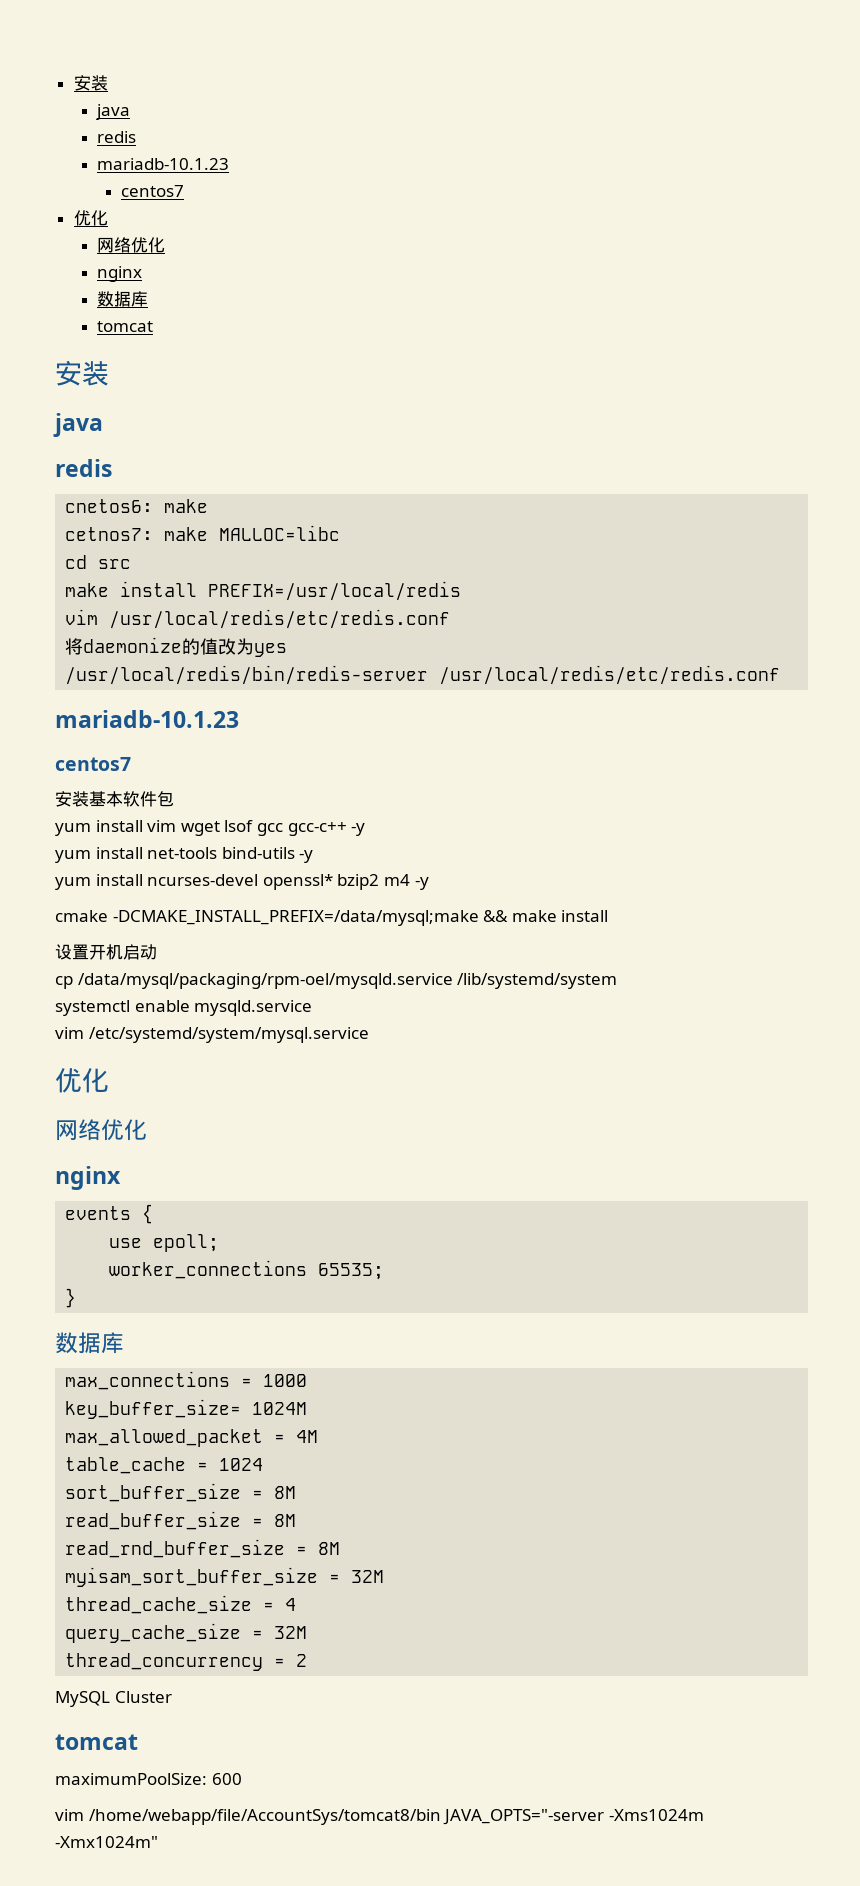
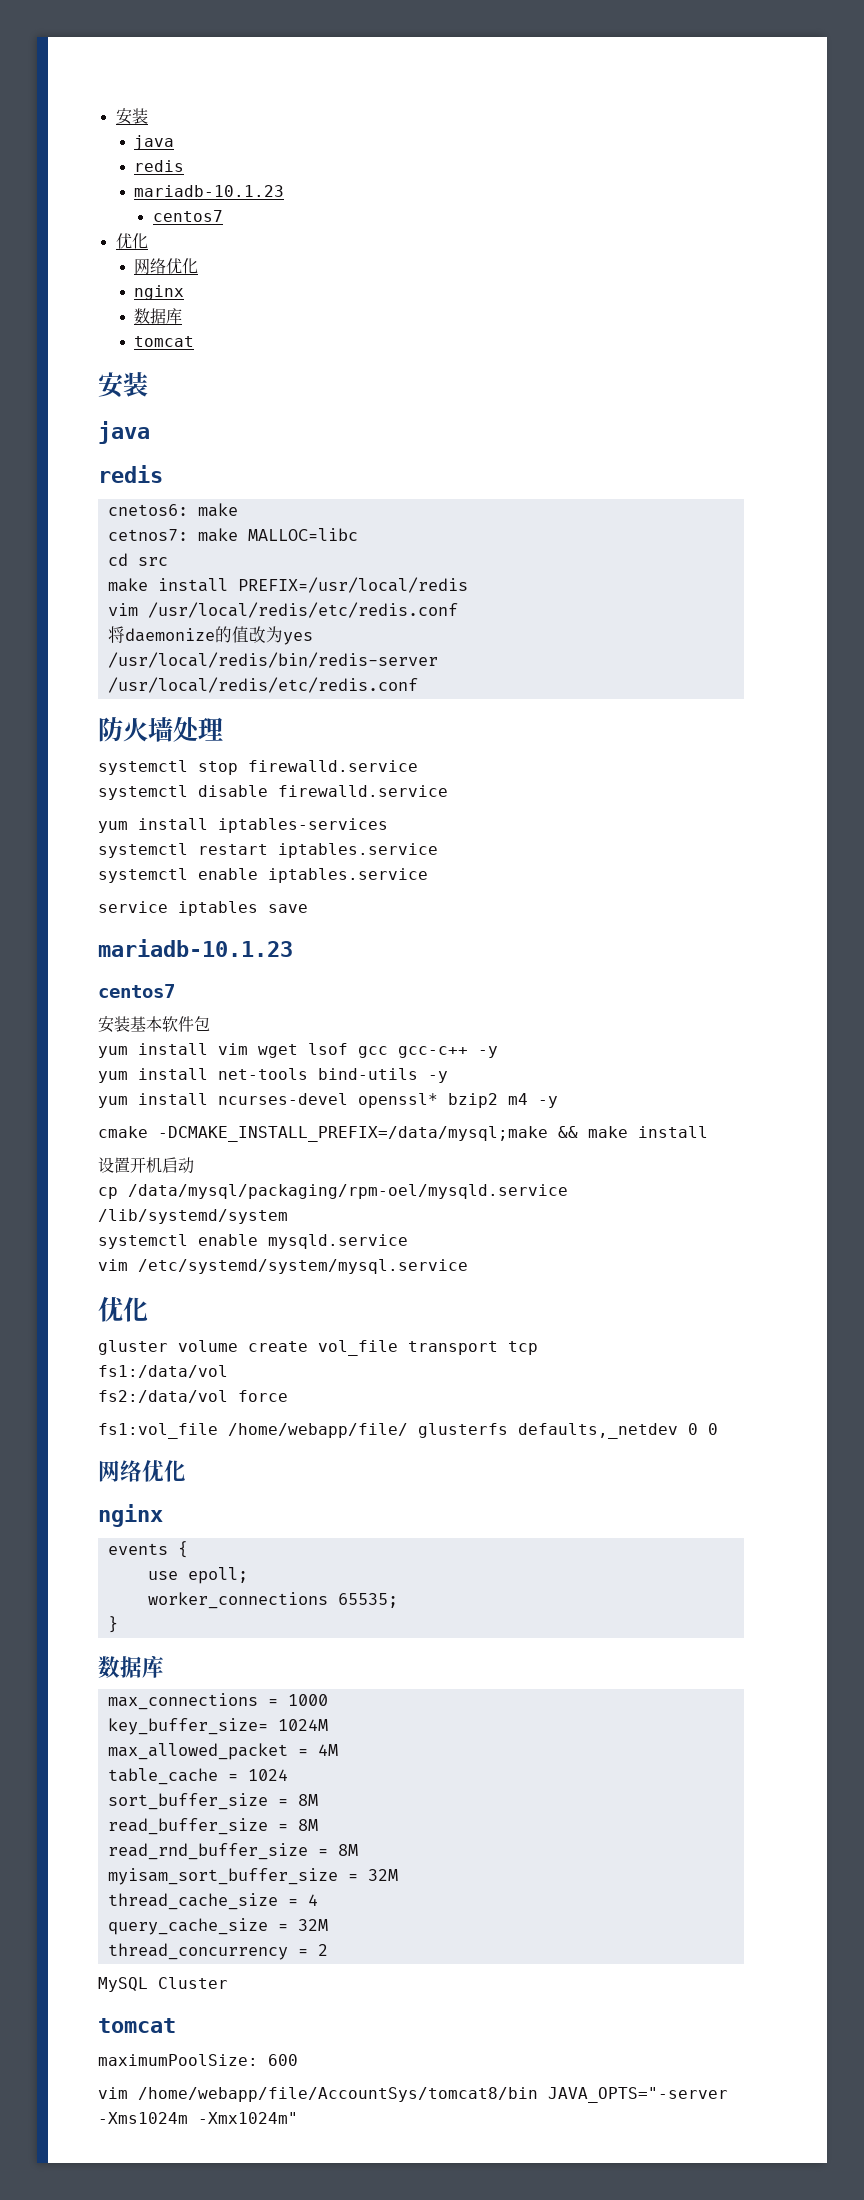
(781, 675) none -> [98,716,223,742] [98,760,418,775] [98,785,448,800] [98,818,388,833] [98,843,438,858] [98,868,428,883] [98,901,308,916] // 防火墙处理 // systemctl stop firewalld.service // systemctl disable firewalld.service // yum install iptables-services // systemctl restart iptables.service // systemctl enable iptables.service // service iptables save
(109, 1080) none -> [98,1340,538,1356] [98,1365,228,1378] [98,1390,288,1403] [98,1423,718,1439] // gluster volume create vol_file transport tcp // fs1:/data/vol // fs2:/data/vol force // fs1:vol_file /home/webapp/file/ glusterfs defaults,_netdev 0 0

